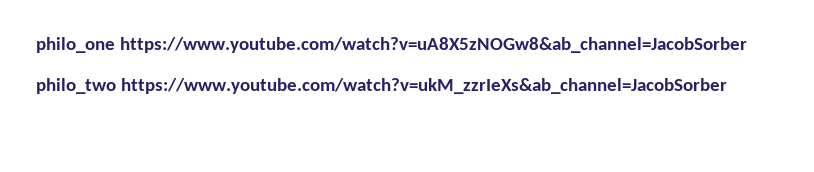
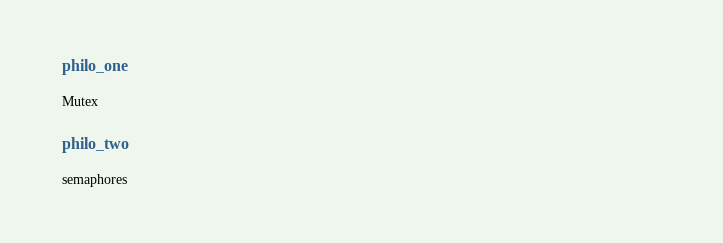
[120,37,748,53] https://www.youtube.com/watch?v=uA8X5zNOGw8&ab_channel=JacobSorber -> [62,96,98,106] // Mutex
[121,78,728,94] https://www.youtube.com/watch?v=ukM_zzrIeXs&ab_channel=JacobSorber -> [62,174,127,187] // semaphores

